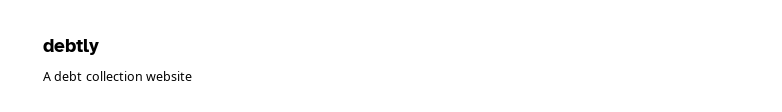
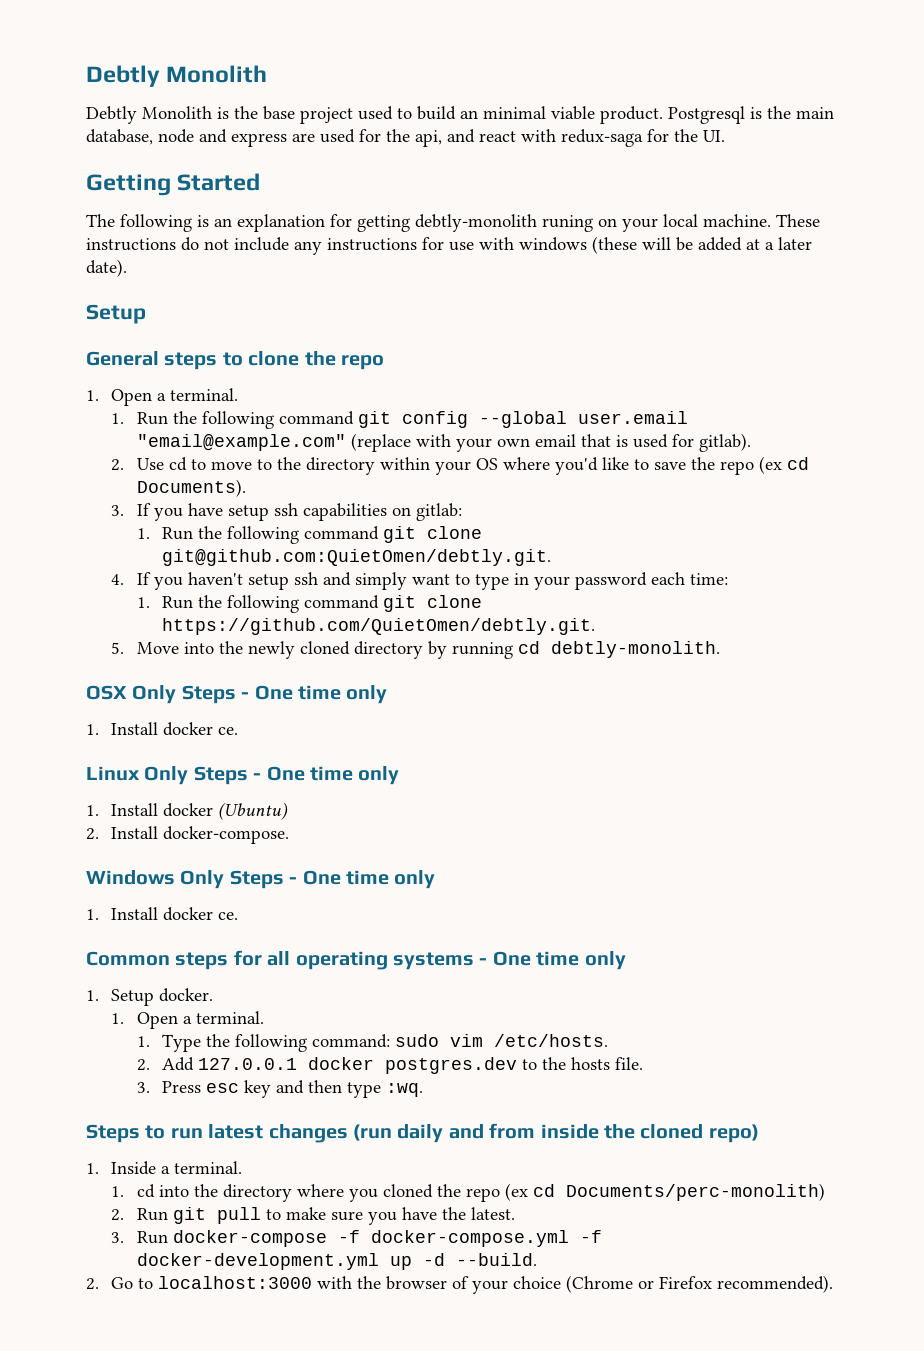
[43,39,99,55] [43,71,193,81] debtly // A debt collection website -> [86,65,268,87] [86,106,834,124] [86,129,725,147] [86,173,261,196] [86,214,820,232] [86,236,812,255] [86,259,127,277] [86,304,146,324] [86,351,384,370] [86,388,239,406] [111,411,688,429] [136,433,751,452] [111,456,809,475] [136,479,246,497] [111,503,462,521] [136,526,483,544] [162,549,552,566] [111,572,728,590] [136,595,483,613] [162,618,596,635] [111,641,720,659] [86,685,388,704] [86,722,239,736] [86,766,400,785] [86,802,289,820] [86,826,290,844] [86,870,436,889] [86,907,239,921] [86,950,626,970] [86,988,214,1006] [111,1011,264,1029] [136,1034,609,1052] [136,1057,644,1074] [136,1080,424,1098] [86,1123,759,1143] [86,1161,243,1175] [111,1183,825,1202] [111,1207,515,1225] [111,1230,602,1247] [136,1253,537,1270] [86,1275,834,1294] Debtly Monolith // Debtly Monolith is the base project used to build an minimal viable product. Postgresql is the main database, node and express are used for the api, and react with redux-saga for the UI. // Getting Started // The following is an explanation for getting debtly-monolith runing on your local machine. These instructions do not include any instructions for use with windows (these will be added at a later date). // Setup // General steps to clone the repo // 1. Open a terminal. // 1. Run the following command git config --global user.email "email@example.com" (replace with your own email that is used for gitlab). // 2. Use cd to move to the directory within your OS where you'd like to save the repo (ex cd Documents). // 3. If you have setup ssh capabilities on gitlab: // 1. Run the following command git clone git@github.com:QuietOmen/debtly.git. // 4. If you haven't setup ssh and simply want to type in your password each time: // 1. Run the following command git clone https://github.com/QuietOmen/debtly.git. // 5. Move into the newly cloned directory by running cd debtly-monolith. // OSX Only Steps - One time only // 1. Install docker ce. // Linux Only Steps - One time only // 1. Install docker (Ubuntu) // 2. Install docker-compose. // Windows Only Steps - One time only // 1. Install docker ce. // Common steps for all operating systems - One time only // 1. Setup docker. // 1. Open a terminal. // 1. Type the following command: sudo vim /etc/hosts. // 2. Add 127.0.0.1 docker postgres.dev to the hosts file. // 3. Press esc key and then type :wq. // Steps to run latest changes (run daily and from inside the cloned repo) // 1. Inside a terminal. // 1. cd into the directory where you cloned the repo (ex cd Documents/perc-monolith) // 2. Run git pull to make sure you have the latest. // 3. Run docker-compose -f docker-compose.yml -f docker-development.yml up -d --build. // 2. Go to localhost:3000 with the browser of your choice (Chrome or Firefox recommended).

